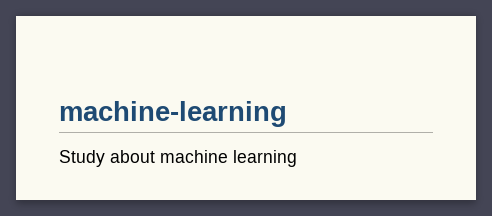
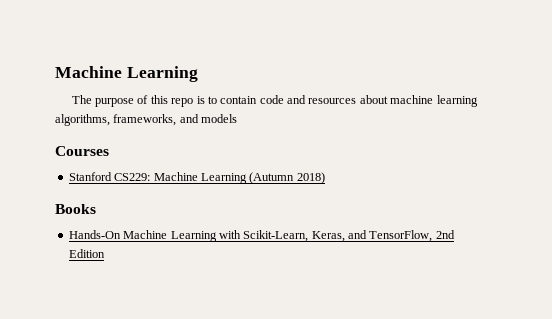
[59,101,287,127] [59,150,297,167] machine-learning // Study about machine learning -> [55,66,198,82] [71,95,478,107] [55,114,238,126] [55,146,109,156] [68,172,325,184] [55,204,96,214] [68,230,455,242] [68,249,105,258] Machine Learning // The purpose of this repo is to contain code and resources about machine learning algorithms, frameworks, and models // Courses // Stanford CS229: Machine Learning (Autumn 2018) // Books // Hands-On Machine Learning with Scikit-Learn, Keras, and TensorFlow, 2nd Edition

